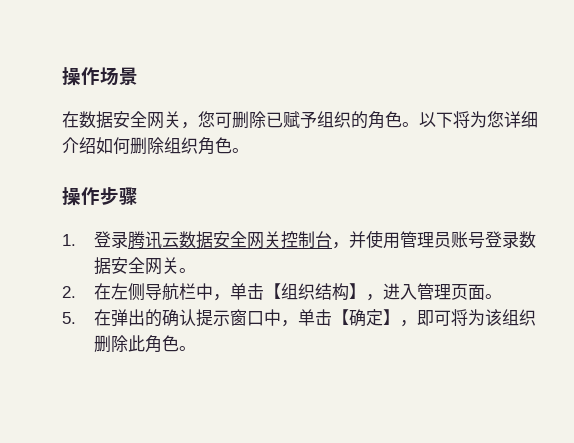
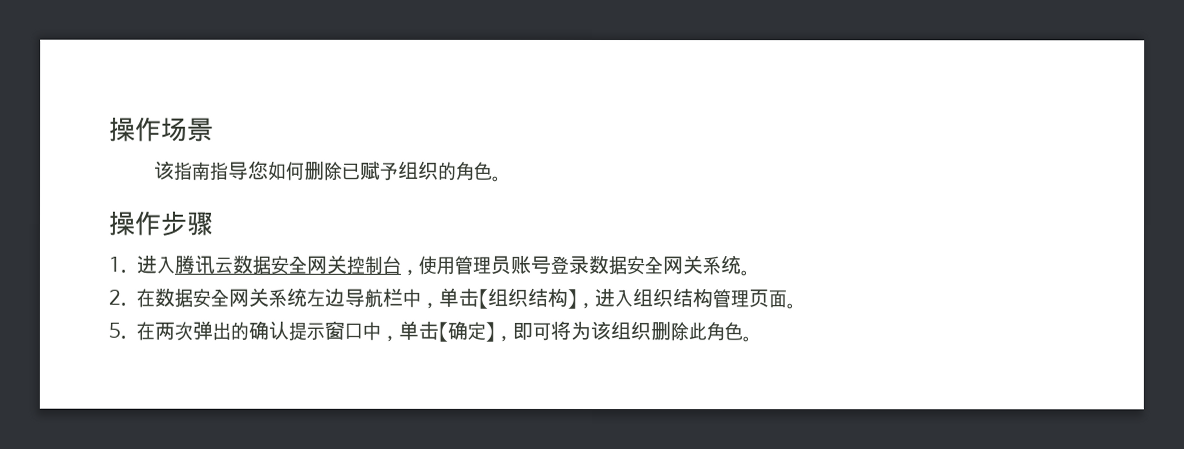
[62,111,232,129] 在数据安全网关，您可 -> [154,160,306,181] 该指南指导您如何
[419,111,538,128] [62,137,249,155] 以下将为您详细介绍如何删除组织角色。 -> (503, 178) none
[94,231,129,248] 登录 -> [135,254,175,274] 进入
[349,231,367,248] 并 -> (419, 272) none
(180, 265) none -> [701,255,741,276] 系统
[111,283,146,301] 左侧 -> [153,287,345,308] 数据安全网关系统左边
(418, 292) none -> [631,288,713,308] 组织结构
(112, 317) none -> [153,321,193,341] 两次

